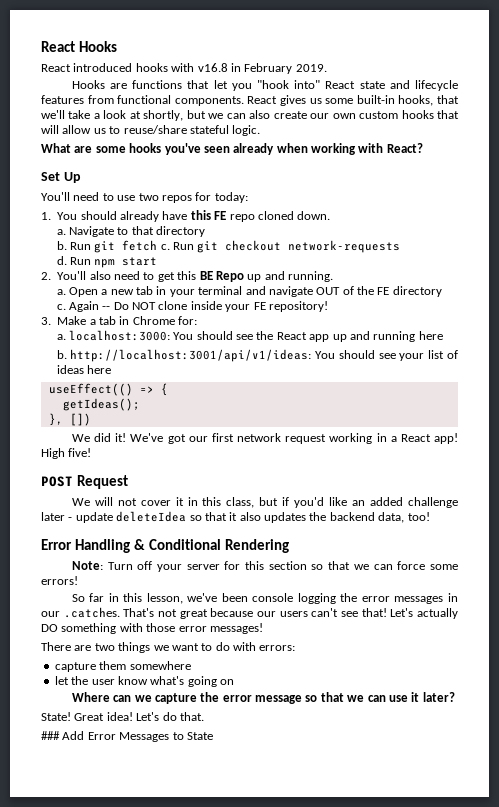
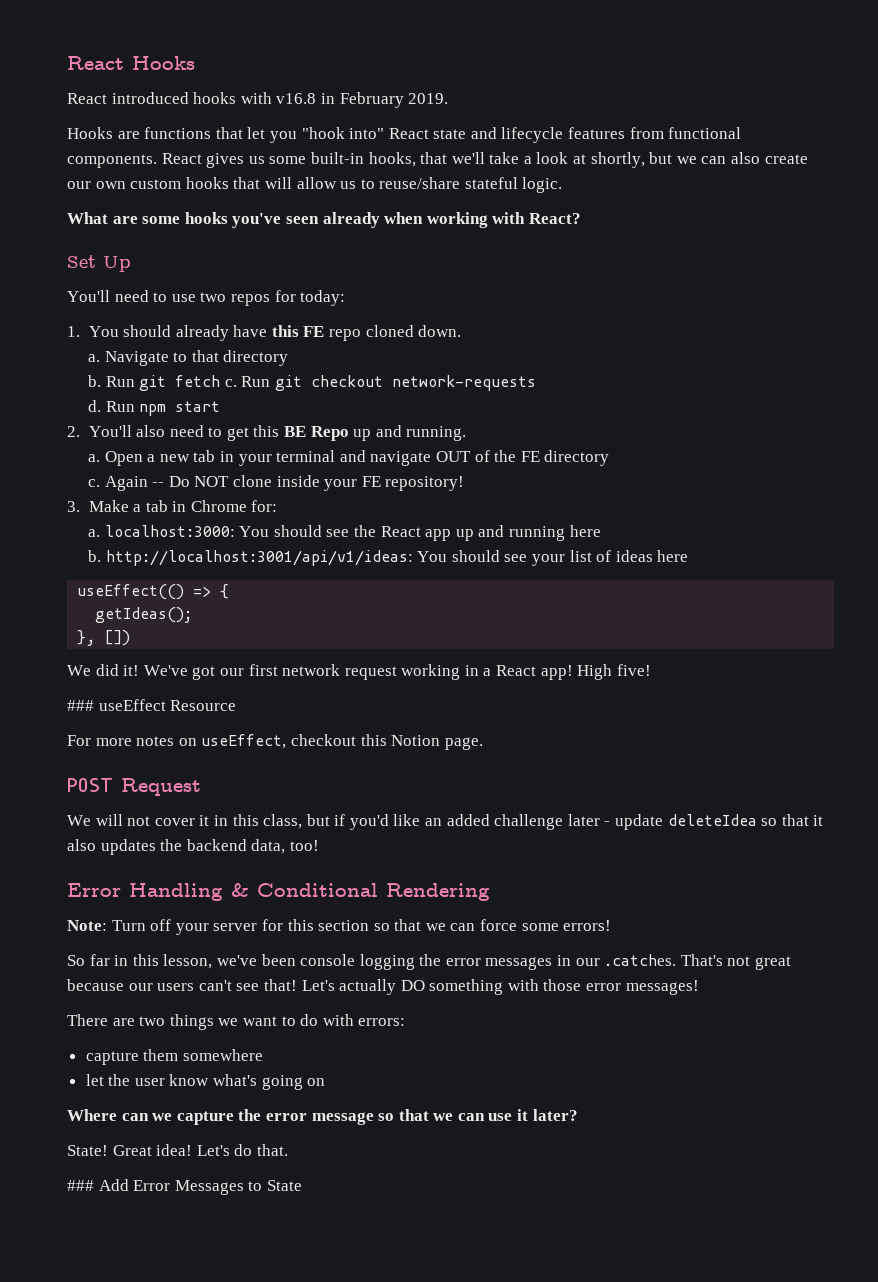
(92, 452) none -> [67,699,237,711] [67,734,483,750] // ### useEffect Resource // For more notes on useEffect, checkout this Notion page.

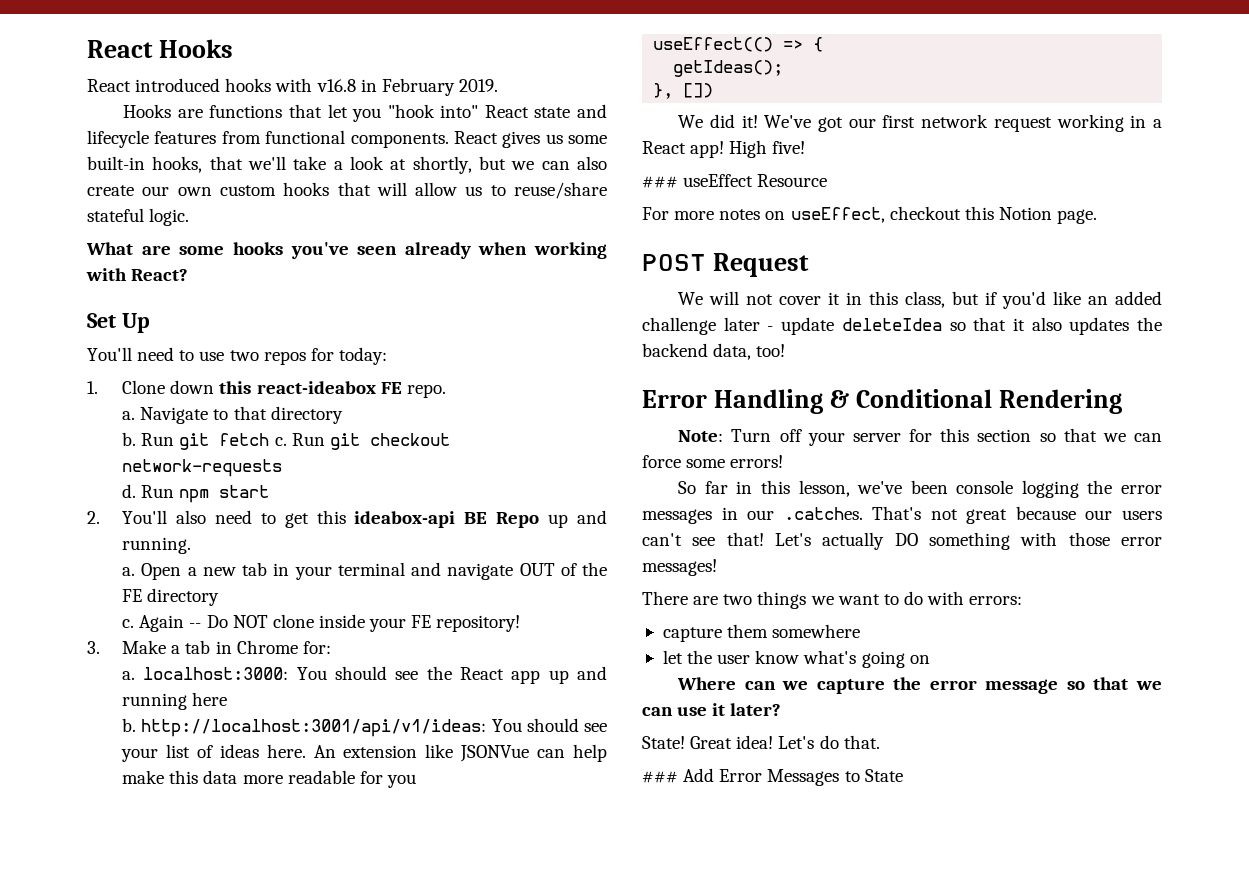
[88,325,462,341] You should already have this FE repo cloned down. -> [122,380,446,398] Clone down this react-ideabox FE repo.
(280, 431) none -> [354,511,456,528] ideabox-api
[657,550,689,562] here -> [266,744,607,762] [122,770,416,788] here. An extension like JSONVue can help make this data more readable for you

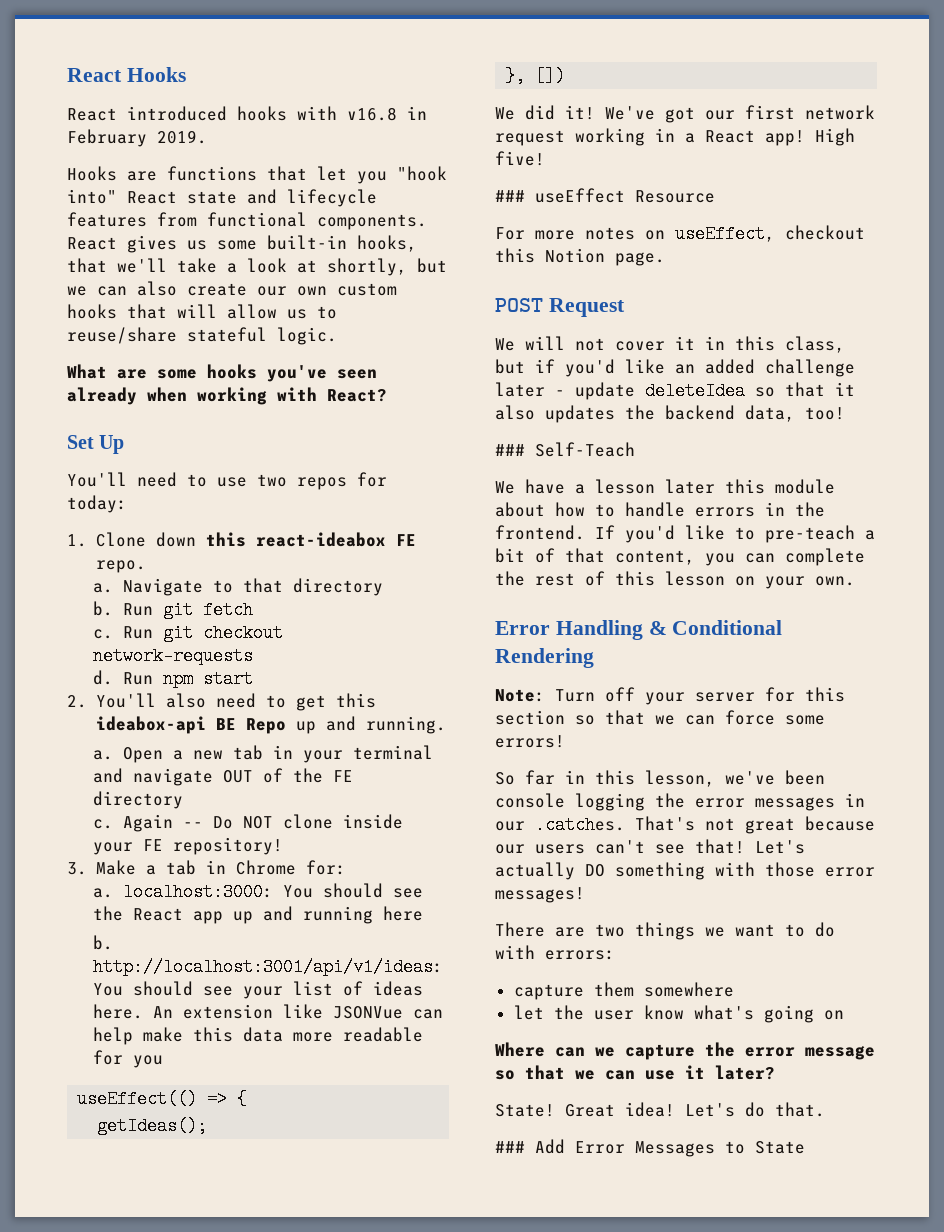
(270, 439) none -> (253, 610) //
(786, 350) none -> [495,442,635,457] [495,479,835,494] [495,502,825,517] [495,525,875,543] [495,548,865,566] [495,571,855,589] // ### Self-Teach // We have a lesson later this module about how to handle errors in the frontend. If you'd like to pre-teach a bit of that content, you can complete the rest of this lesson on your own.

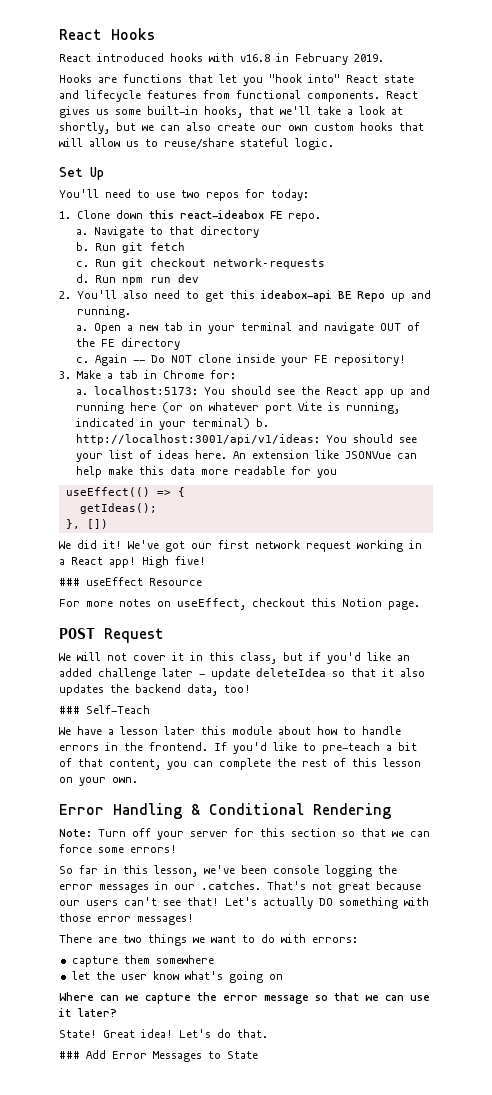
[67,364,377,382] [67,387,387,405] // What are some hooks you've seen already when working with React? -> (334, 144) none
[202,670,253,688] start -> [149,274,199,283] run dev
[122,883,273,901] localhost:3000: -> [93,386,198,395] localhost:5173:
(423, 913) // -> [161,402,400,414] [75,418,250,430] (or on whatever port Vite is running, indicated in your terminal)

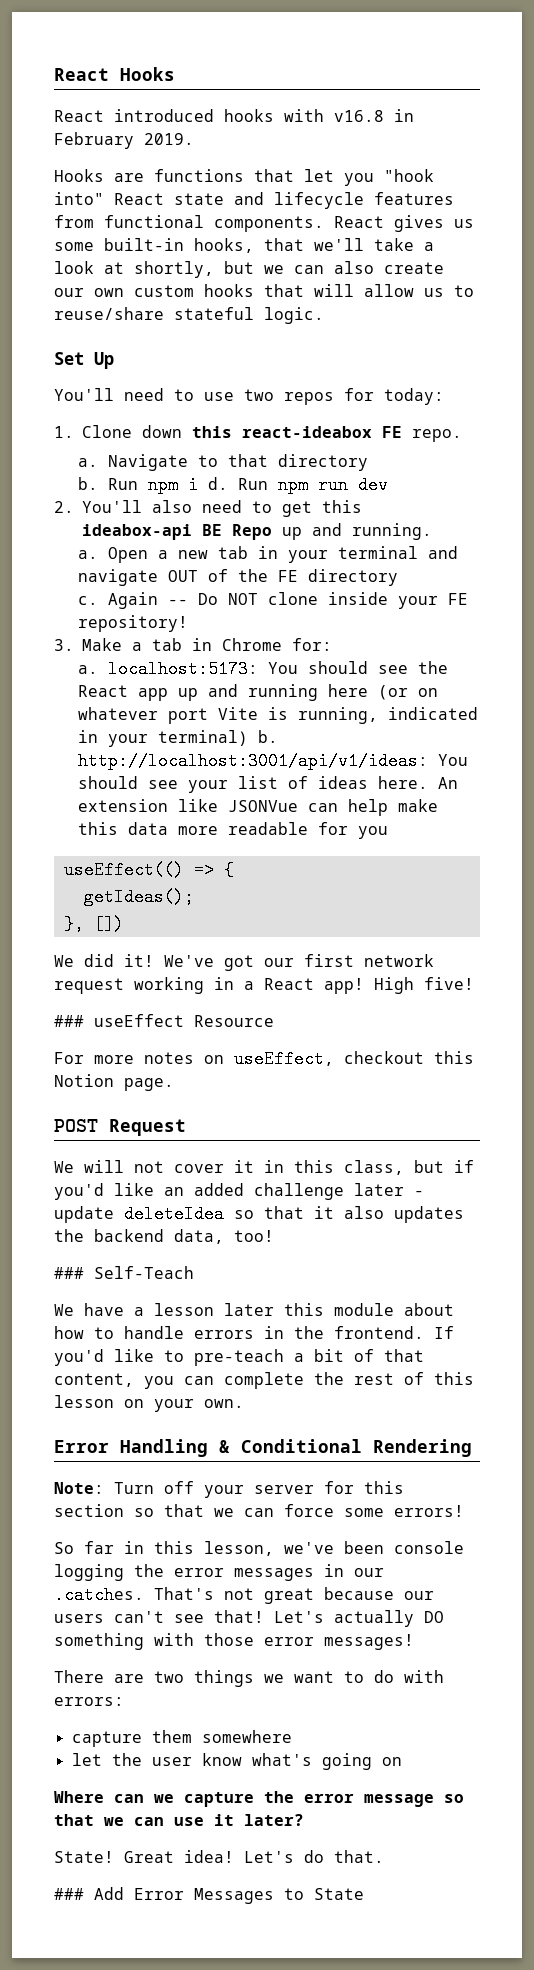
[121,242,185,253] [75,258,325,269] git fetch // c. Run git checkout network-requests // -> [147,476,198,494] npm i

